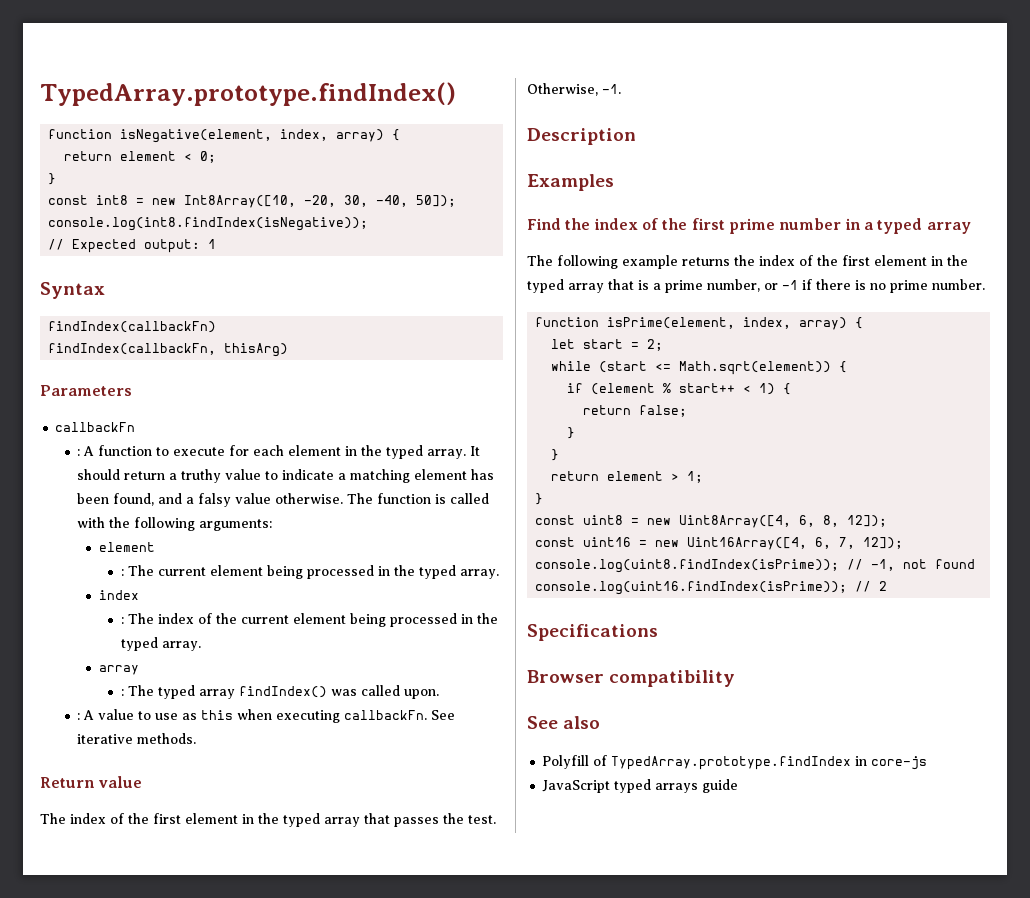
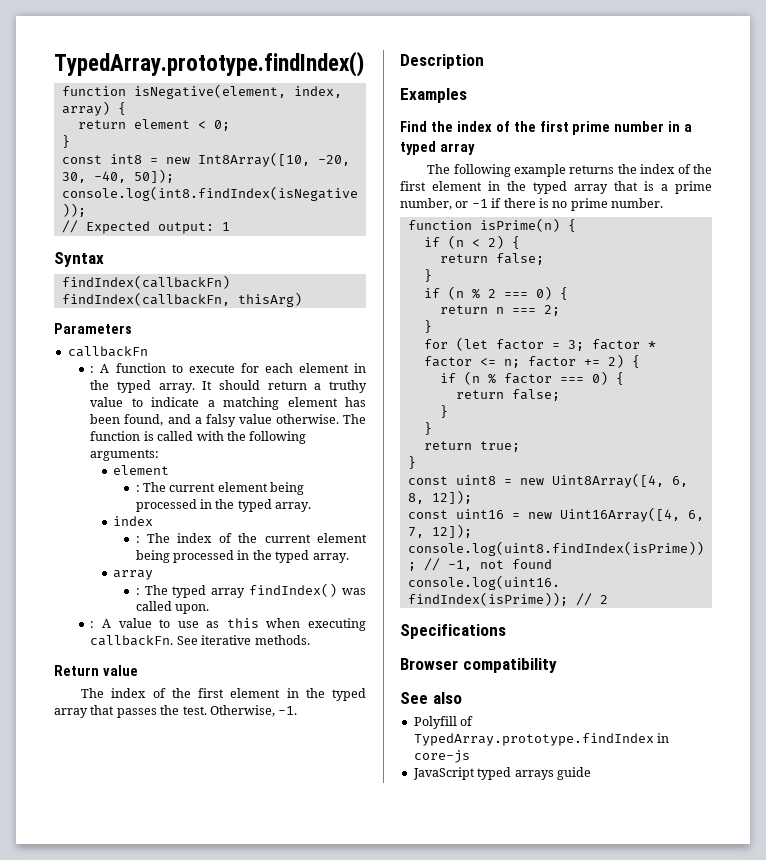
[607,317,864,330] [551,339,664,351] [551,361,848,375] [567,383,776,395] isPrime(element, index, array) { // let start = 2; // while (start <= Math.sqrt(element)) { // if (element % start++ < 1) -> [479,218,576,232] [423,235,520,249] [439,253,544,265] [423,269,432,282] [423,286,568,300] [439,305,560,316] [423,320,432,333] [423,337,656,351] [423,354,640,368] [439,371,608,385] isPrime(n) { // if (n < 2) { // return false; // } // if (n % 2 === 0) { // return n === 2; // } // for (let factor = 3; factor * factor <= n; factor += 2) { // if (n % factor === 0)
[607,471,704,483] element > 1; -> [479,441,520,452] true;

